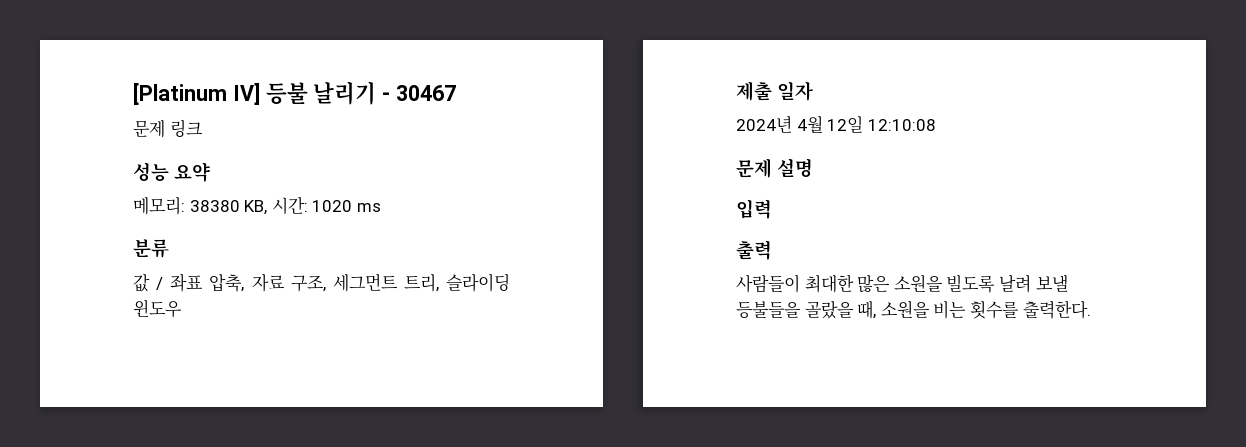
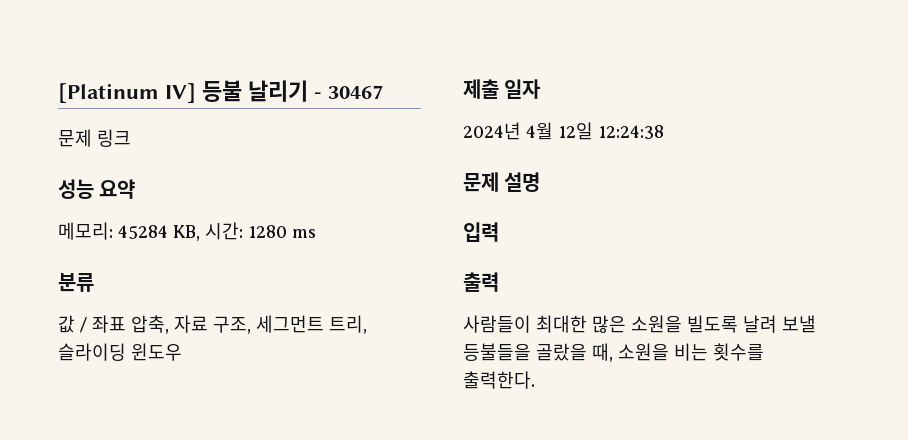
[189,200,240,212] 38380 -> [118,225,168,239] 45284
[312,200,353,212] 1020 -> [248,225,287,238] 1280
[867,119,936,131] 12:10:08 -> [598,125,664,139] 12:24:38

